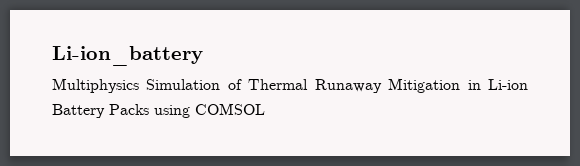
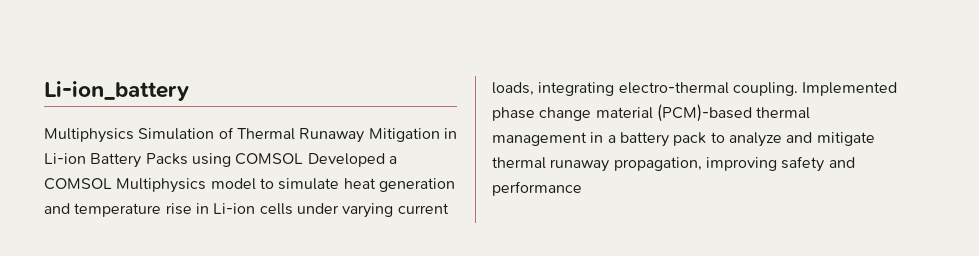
(265, 109) none -> [307,153,397,167] [44,178,455,193] [44,203,449,218] [492,82,898,96] [492,104,811,122] [492,132,875,147] [492,156,855,172] [492,181,582,196] Developed a COMSOL Multiphysics model to simulate heat generation and temperature rise in Li-ion cells under varying current loads, integrating electro-thermal coupling. Implemented phase change material (PCM)-based thermal management in a battery pack to analyze and mitigate thermal runaway propagation, improving safety and performance

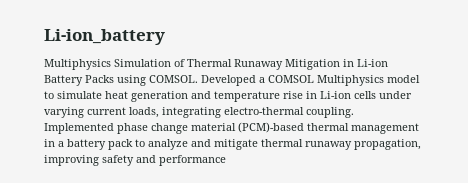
[235,153,304,165] COMSOL -> [149,75,198,83] COMSOL.

